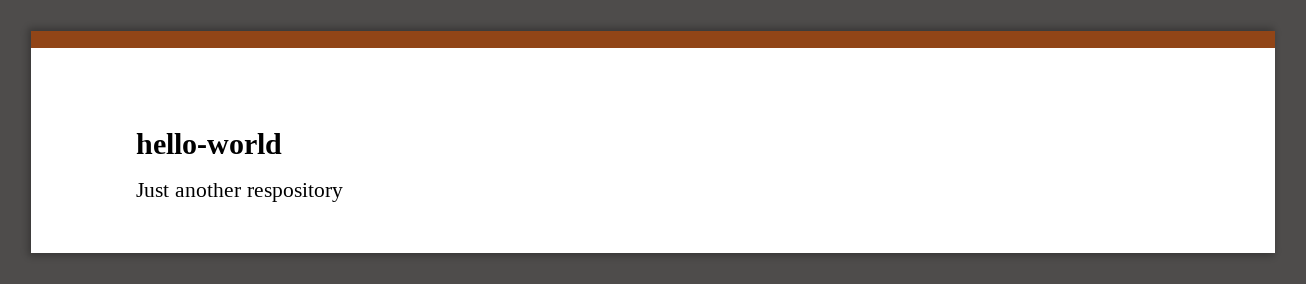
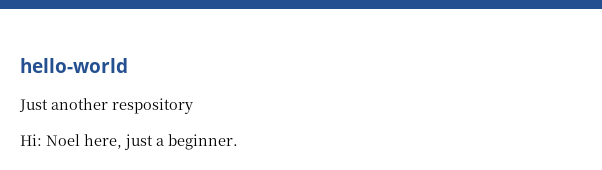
(343, 192) none -> [20,134,238,150] // Hi: Noel here, just a beginner.

